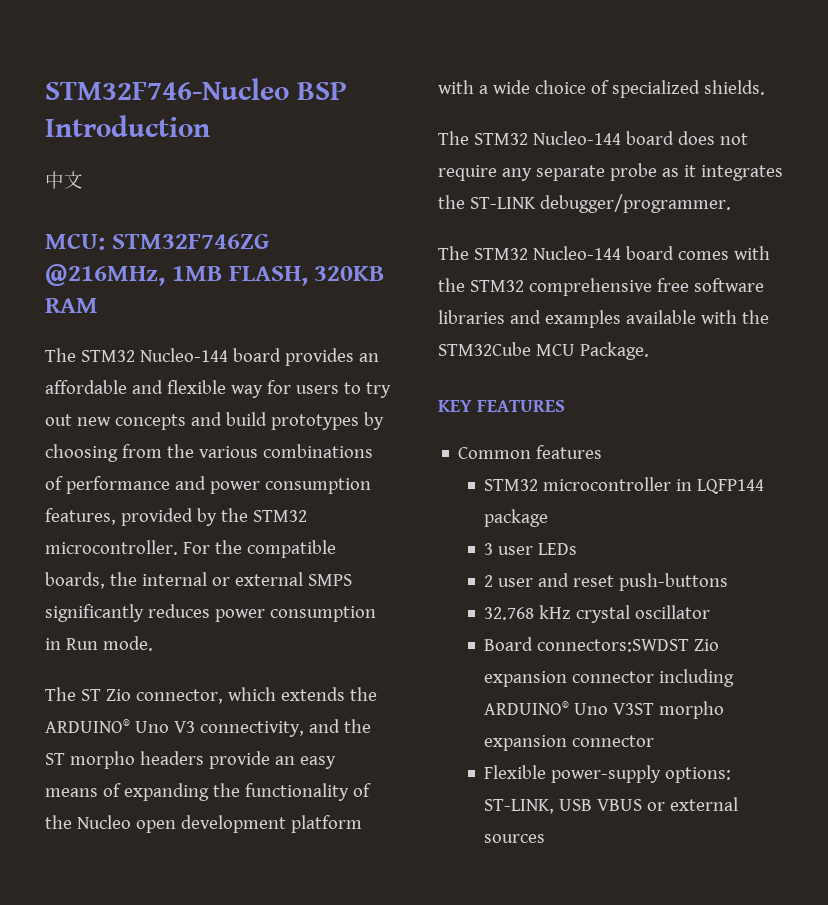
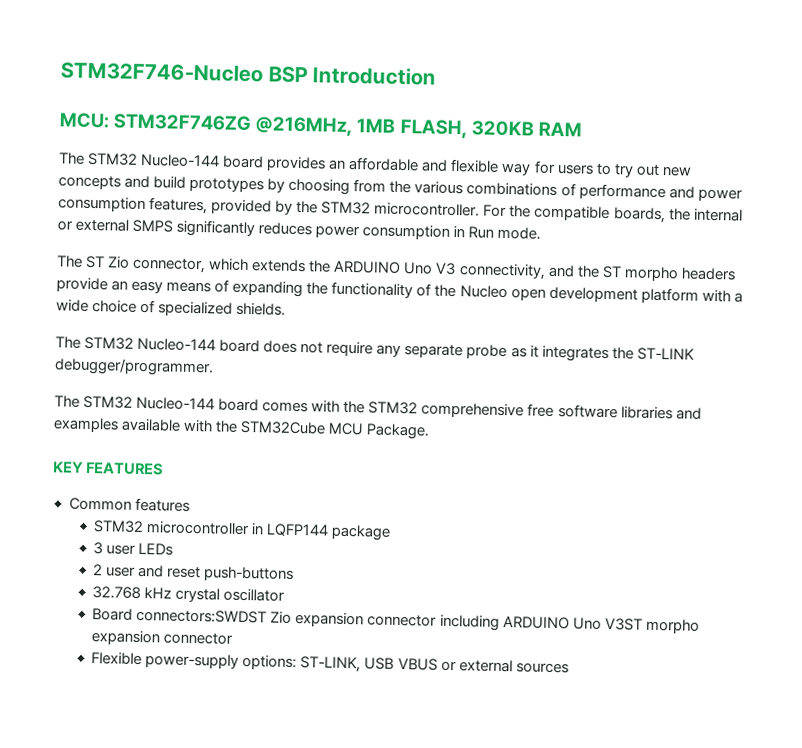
[45,171,83,189] // 中文 -> (437, 76) none
[45,719,130,733] ARDUINO® -> [333,260,402,274] ARDUINO
[484,701,570,715] ARDUINO® -> [502,616,570,630] ARDUINO

